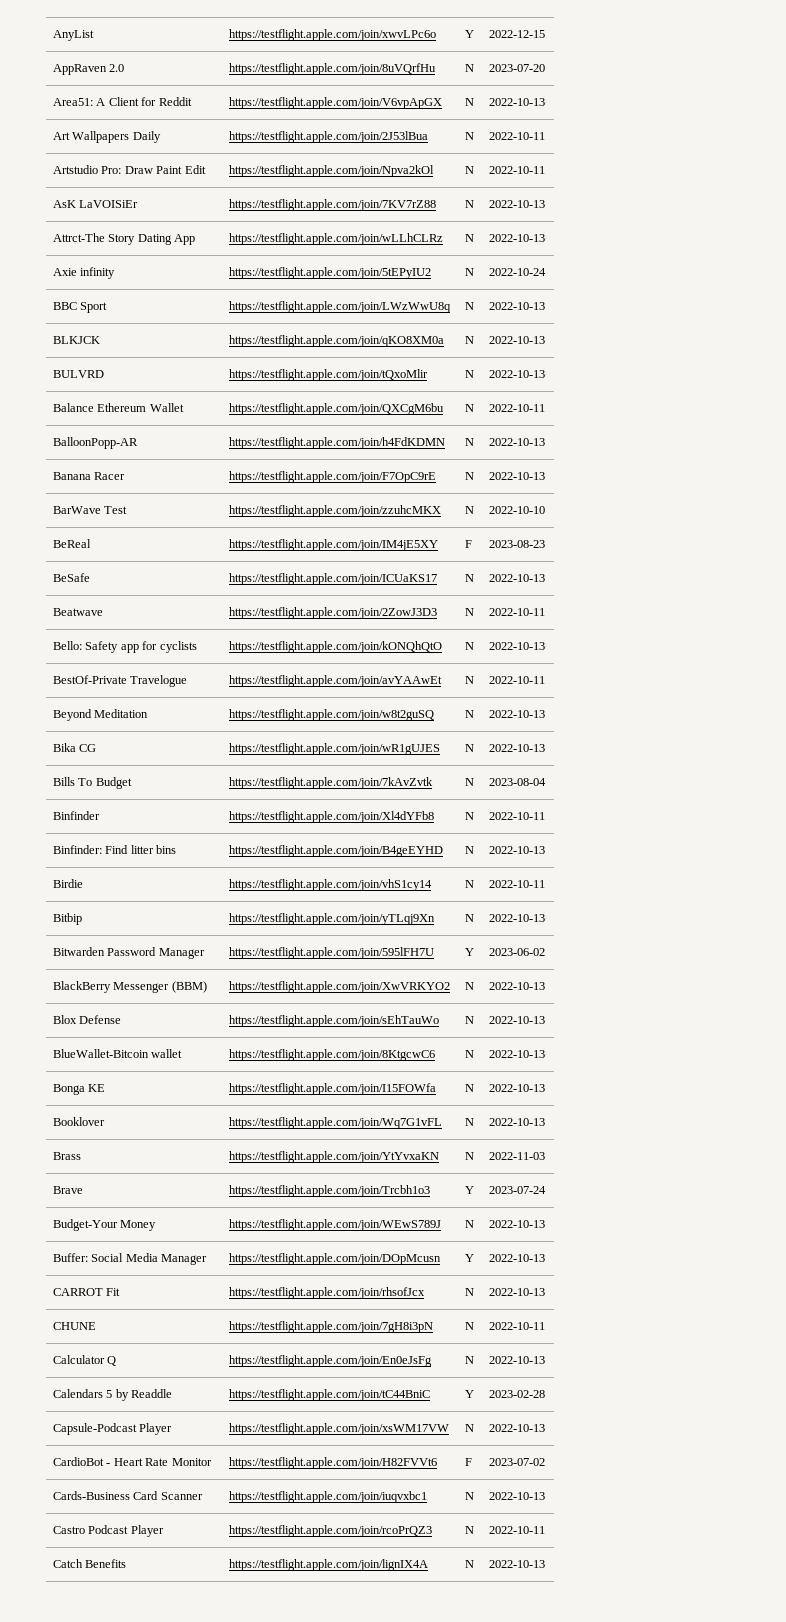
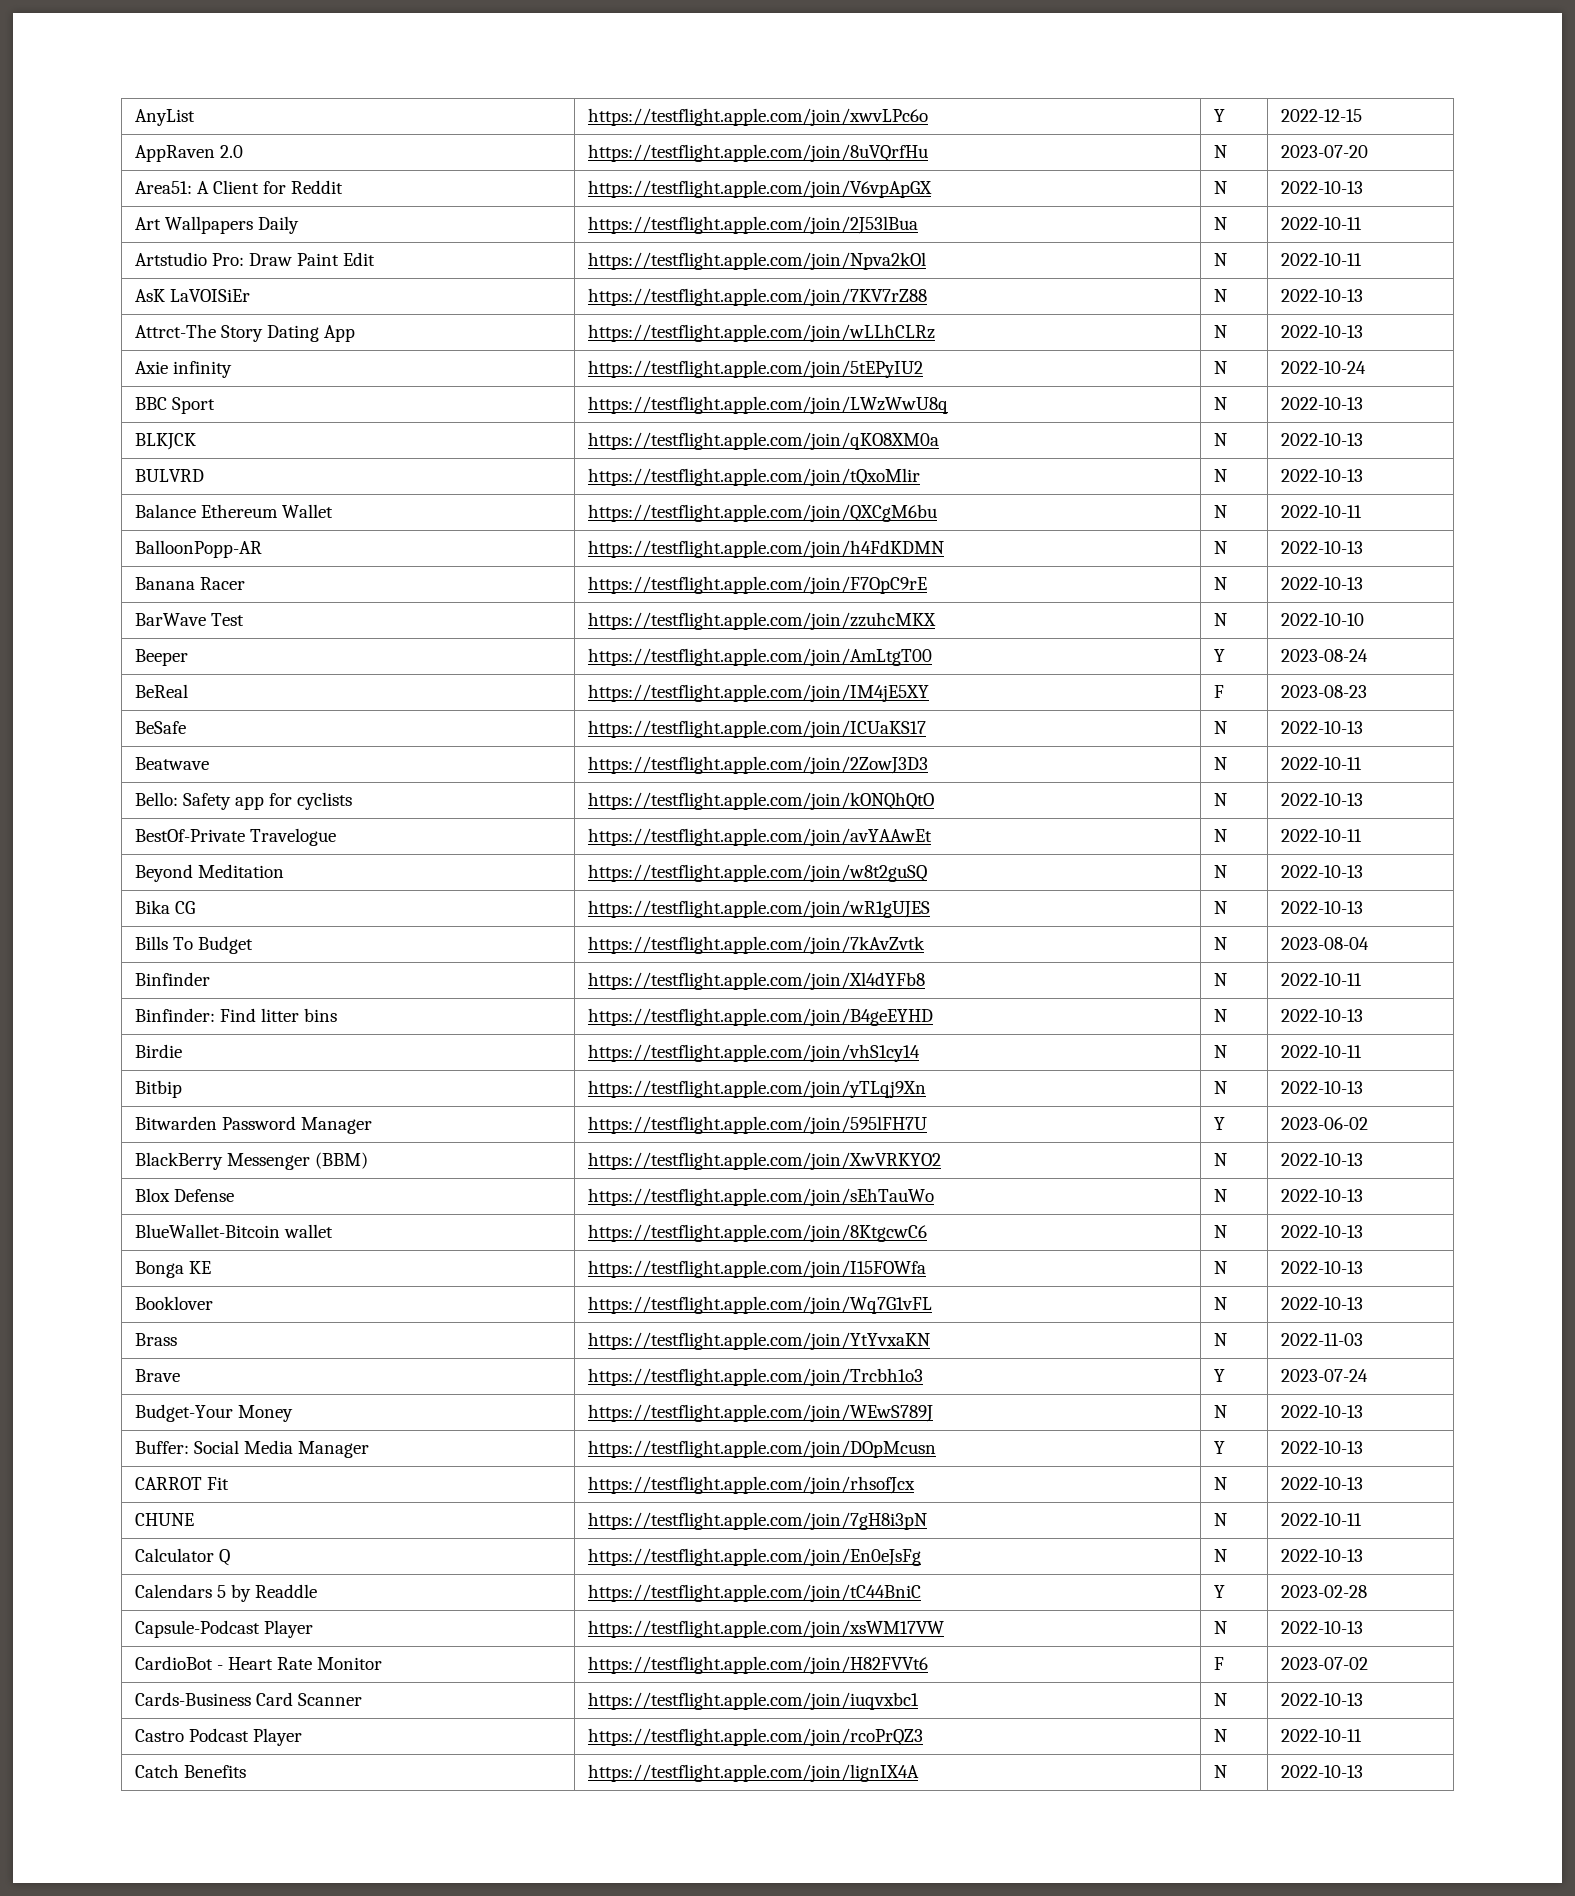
(546, 510) none -> [134,649,188,666] [587,648,932,666] [1213,649,1225,662] [1280,649,1368,662] // Beeper | https://testflight.apple.com/join/AmLtgT00 | Y | 2023-08-24

